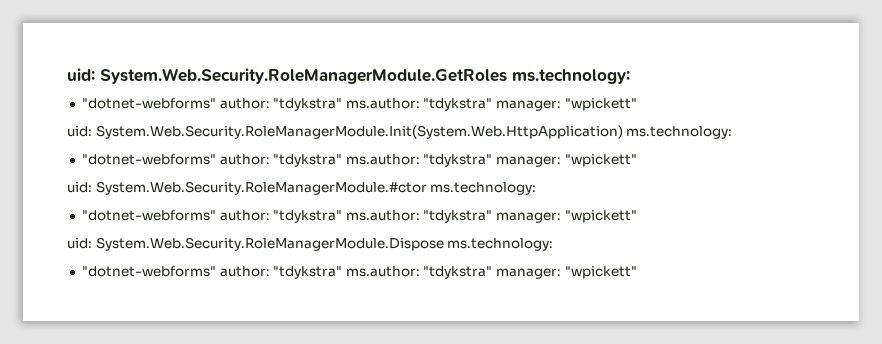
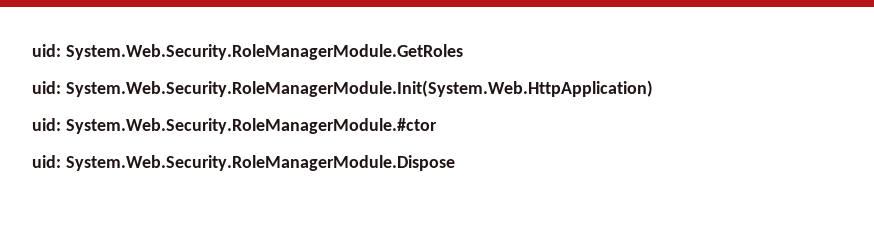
[512,69,630,84] [81,98,637,111] [67,125,733,139] [81,154,637,167] [67,181,537,195] [81,210,637,223] [67,237,554,251] [81,266,637,279] ms.technology: // "dotnet-webforms" author: "tdykstra" ms.author: "tdykstra" manager: "wpickett" // uid: System.Web.Security.RoleManagerModule.Init(System.Web.HttpApplication) ms.technology: // "dotnet-webforms" author: "tdykstra" ms.author: "tdykstra" manager: "wpickett" // uid: System.Web.Security.RoleManagerModule.#ctor ms.technology: // "dotnet-webforms" author: "tdykstra" ms.author: "tdykstra" manager: "wpickett" // uid: System.Web.Security.RoleManagerModule.Dispose ms.technology: // "dotnet-webforms" author: "tdykstra" ms.author: "tdykstra" manager: "wpickett" -> [32,80,653,97] [32,118,437,134] [32,155,455,171] // uid: System.Web.Security.RoleManagerModule.Init(System.Web.HttpApplication) // uid: System.Web.Security.RoleManagerModule.#ctor // uid: System.Web.Security.RoleManagerModule.Dispose

